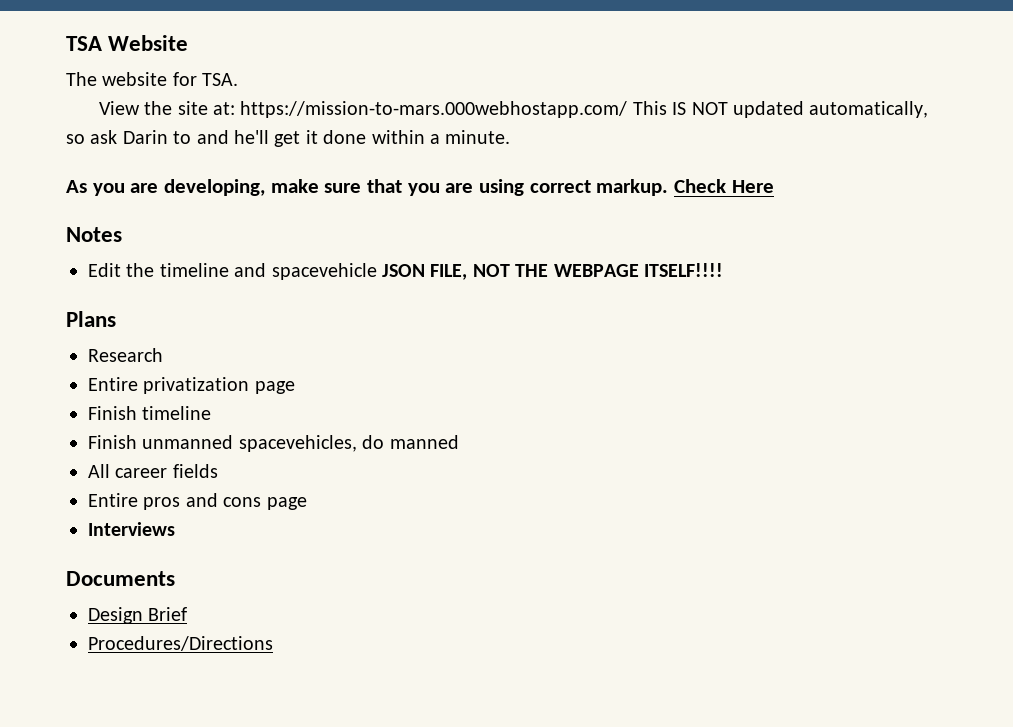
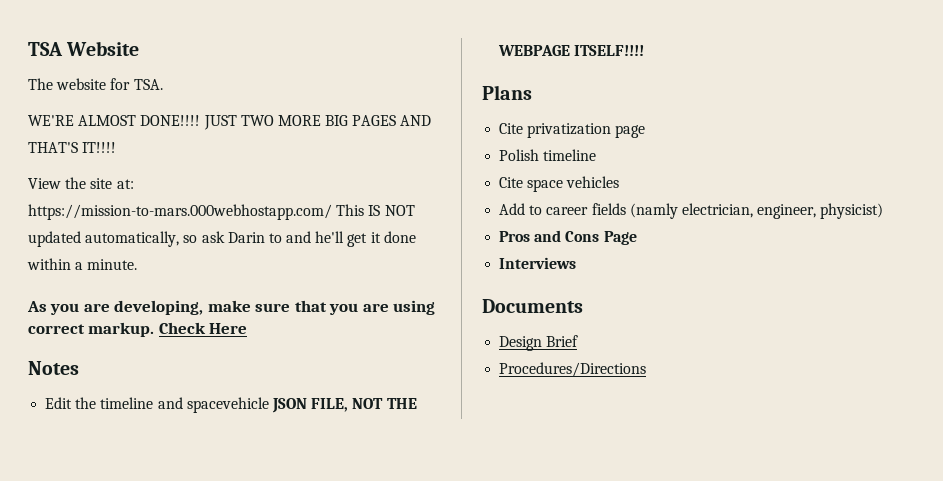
(239, 79) none -> [28,115,432,130] [28,142,117,153] // WE'RE ALMOST DONE!!!! JUST TWO MORE BIG PAGES AND THAT'S IT!!!!
[88,348,163,362] [88,377,138,391] Research // Entire -> [499,123,524,134] Cite
[88,406,137,420] Finish -> [499,149,540,161] Polish
[88,435,459,452] [88,464,218,478] [88,493,307,510] Finish unmanned spacevehicles, do manned // All career fields // Entire pros and cons page -> [499,176,620,192] [499,203,884,219] [499,230,637,245] Cite space vehicles // Add to career fields (namly electrician, engineer, physicist) // Pros and Cons Page

